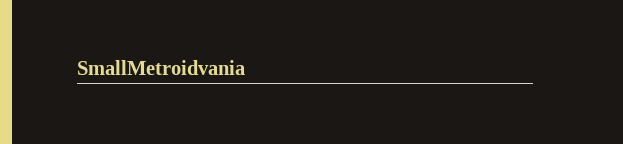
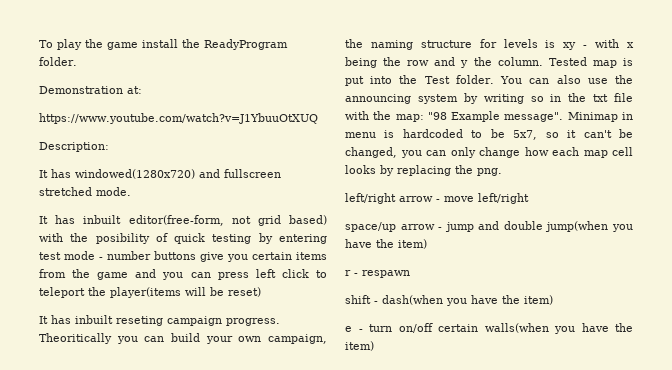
[77,60,245,75] SmallMetroidvania -> [39,39,288,50] [39,57,77,66] [39,86,142,94] [39,113,318,124] [39,142,109,152] [39,169,281,179] [39,187,131,196] [39,215,327,226] [39,233,327,244] [39,251,327,262] [39,269,327,280] [39,287,261,298] [39,315,280,326] [39,333,327,344] [345,39,634,50] [345,57,633,68] [345,75,633,86] [345,93,633,104] [345,111,633,122] [345,129,633,140] [345,147,633,158] [345,165,502,176] [345,193,529,204] [345,221,633,232] [345,239,427,249] [345,270,410,278] [345,295,553,306] [345,323,633,334] [345,341,374,351] To play the game install the ReadyProgram folder. // Demonstration at: // https://www.youtube.com/watch?v=J1YbuuOtXUQ // Description: // It has windowed(1280x720) and fullscreen stretched mode. // It has inbuilt editor(free-form, not grid based) with the posibility of quick testing by entering test mode - number buttons give you certain items from the game and you can press left click to teleport the player(items will be reset) // It has inbuilt reseting campaign progress. Theoritically you can build your own campaign, the naming structure for levels is xy - with x being the row and y the column. Tested map is put into the Test folder. You can also use the announcing system by writing so in the txt file with the map: "98 Example message". Minimap in menu is hardcoded to be 5x7, so it can't be changed, you can only change how each map cell looks by replacing the png. // left/right arrow - move left/right // space/up arrow - jump and double jump(when you have the item) // r - respawn // shift - dash(when you have the item) // e - turn on/off certain walls(when you have the item)

